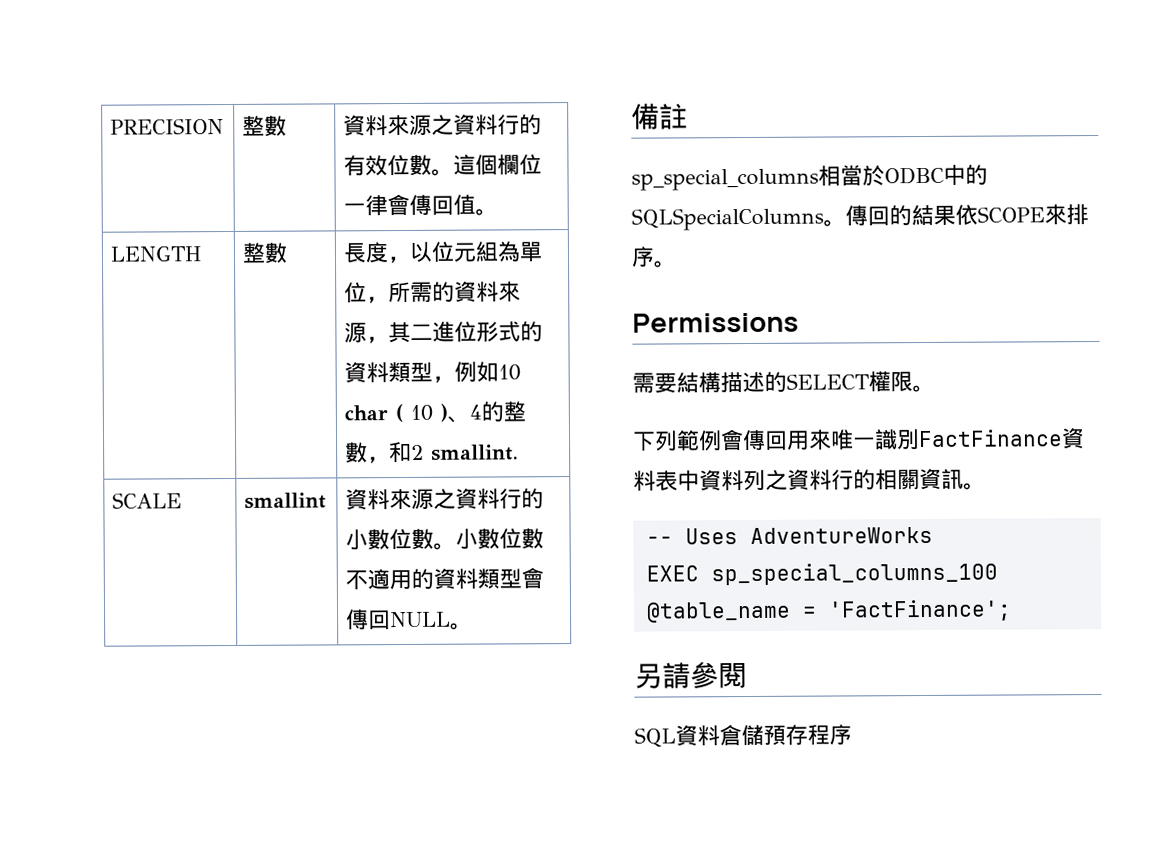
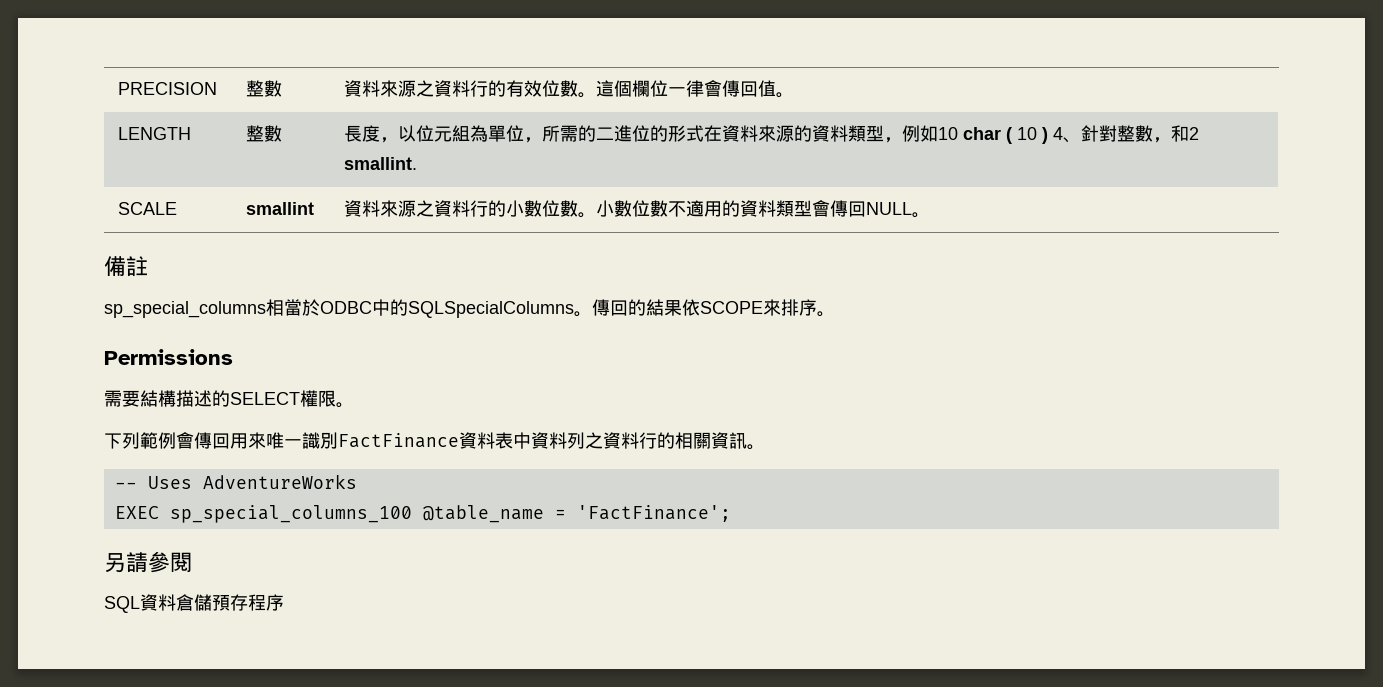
[454,281,522,303] [344,320,522,344] 資料來源，其二進位形式 -> [596,125,795,142] 二進位的形式在資料來源
[447,401,505,423] 、4的 -> [1053,125,1118,143] 4、針對

